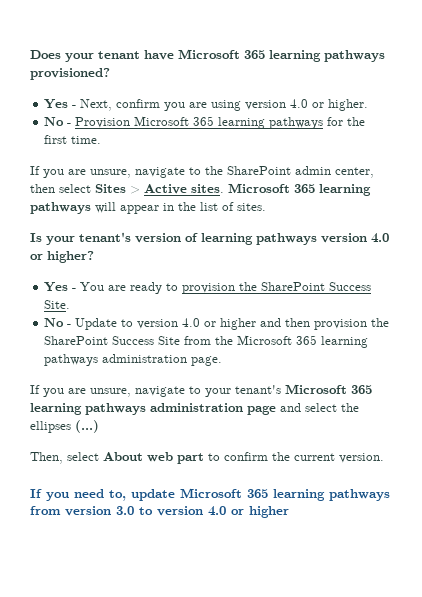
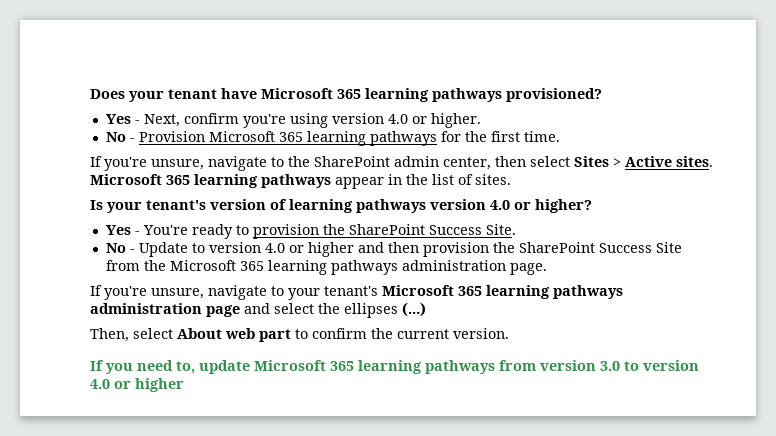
[164,102,208,111] you are -> [242,114,286,128] you're
[43,169,86,178] you are -> [104,157,147,171] you're
[95,202,116,213] will -> (331, 181) none
[80,282,127,291] You are -> [142,225,188,235] You're
[43,388,86,397] you are -> [104,286,147,300] you're

